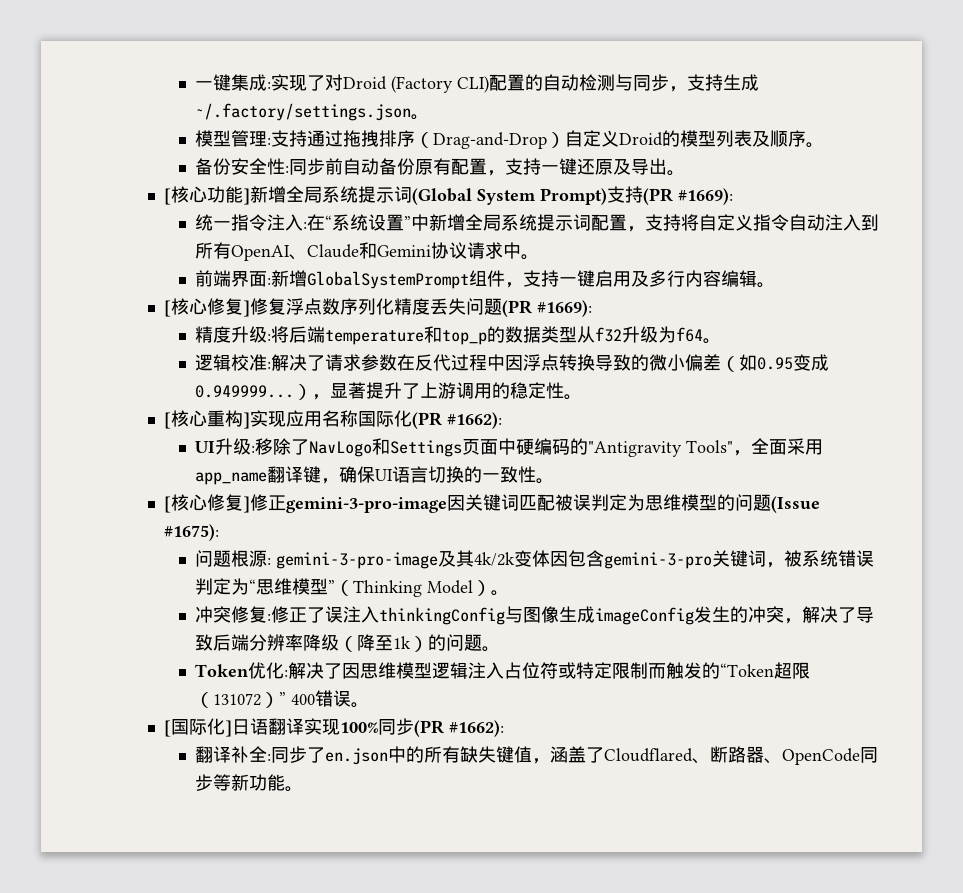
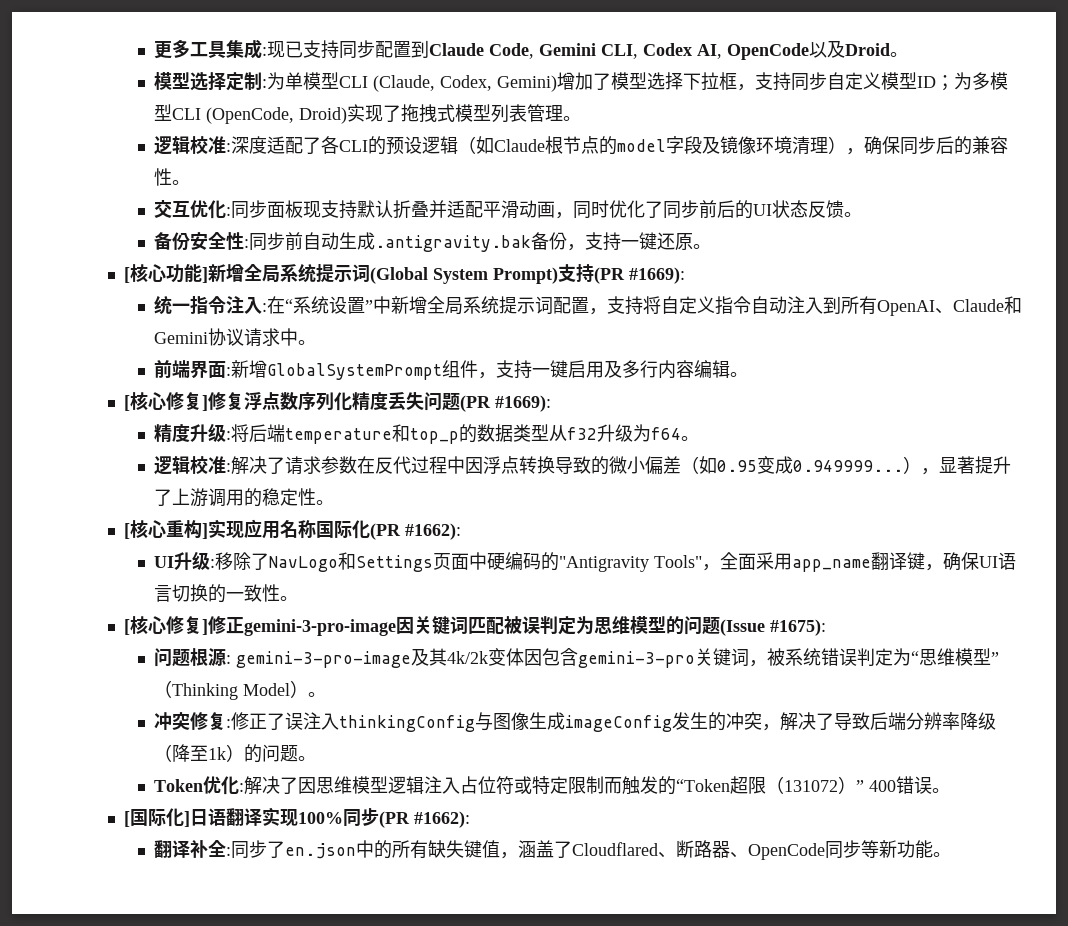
[194,74,759,93] [194,103,429,121] [194,130,806,149] 一键集成:实现了对Droid (Factory CLI)配置的自动检测与同步，支持生成~/.factory/settings.json。 // 模型管理:支持通过拖拽排序（Drag-and-Drop）自定义Droid的模型列表及顺序 -> [154,39,909,60] [154,72,1009,92] [154,104,582,124] [154,136,1009,155] [154,168,191,186] [154,200,845,219] 更多工具集成:现已支持同步配置到Claude Code, Gemini CLI, Codex AI, OpenCode以及Droid。 // 模型选择定制:为单模型CLI (Claude, Codex, Gemini)增加了模型选择下拉框，支持同步自定义模型ID；为多模型CLI (OpenCode, Droid)实现了拖拽式模型列表管理。 // 逻辑校准:深度适配了各CLI的预设逻辑（如Claude根节点的model字段及镜像环境清理），确保同步后的兼容性。 // 交互优化:同步面板现支持默认折叠并适配平滑动画，同时优化了同步前后的UI状态反馈
[378,158,487,175] 备份原有配置 -> [339,232,568,252] 生成.antigravity.bak备份
[612,158,667,175] 及导出 -> (694, 241) none

